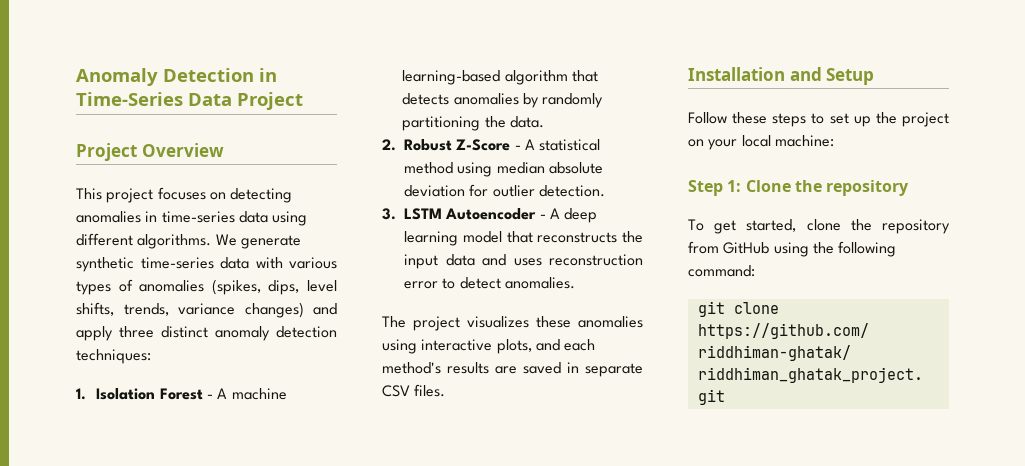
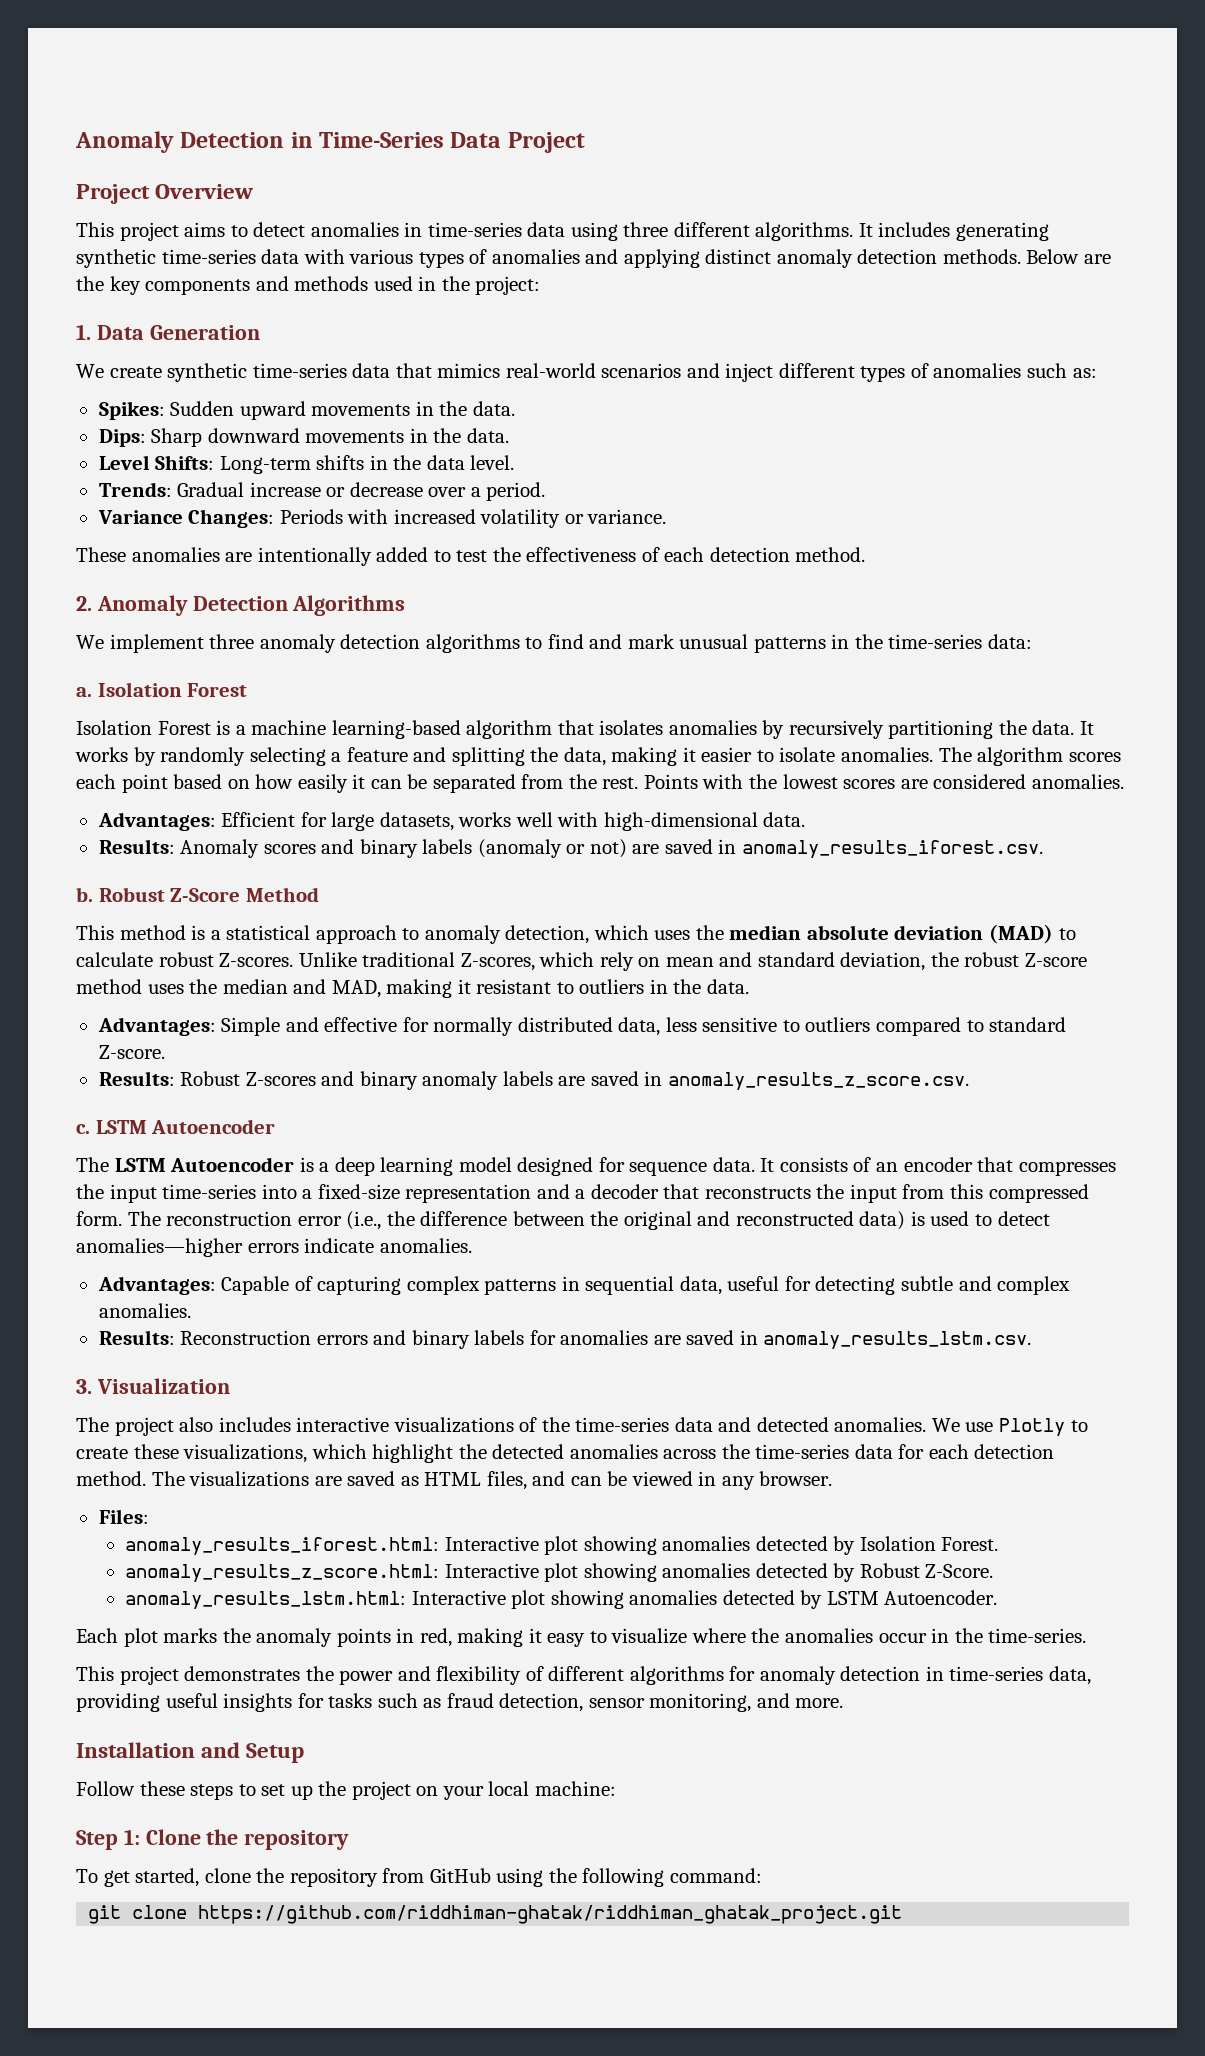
[157,187,293,203] focuses on detecting -> [184,222,306,237] aims to detect
(308, 218) none -> [623,222,669,237] three
[215,234,301,249] We generate -> [858,222,1050,241] It includes generating
[211,279,337,295] [76,302,337,318] [76,326,337,341] [76,349,151,364] [76,388,228,400] (spikes, dips, level shifts, trends, variance changes) and apply three distinct anomaly detection techniques: // 1. Isolation Forest - A -> [585,249,1112,268] [76,276,541,295] [76,324,260,340] [76,363,1097,382] [98,401,515,420] [98,428,509,447] [98,455,515,474] [98,482,546,501] [97,509,667,528] [76,547,866,566] [76,595,406,616] [76,634,1033,653] [76,682,248,697] [76,720,246,735] and applying distinct anomaly detection methods. Below are the key components and methods used in the project: // 1. Data Generation // We create synthetic time-series data that mimics real-world scenarios and inject different types of anomalies such as: // Spikes: Sudden upward movements in the data. // Dips: Sharp downward movements in the data. // Level Shifts: Long-term shifts in the data level. // Trends: Gradual increase or decrease over a period. // Variance Changes: Periods with increased volatility or variance. // These anomalies are intentionally added to test the effectiveness of each detection method. // 2. Anomaly Detection Algorithms // We implement three anomaly detection algorithms to find and mark unusual patterns in the time-series data: // a. Isolation Forest // Isolation Forest is a
[402,93,450,105] detects -> [599,720,664,735] isolates
[542,93,604,108] randomly -> [788,720,884,739] recursively
[382,139,601,151] [404,162,603,177] [404,184,605,197] [382,208,598,223] [404,231,643,246] [404,254,643,269] [404,277,575,289] [382,316,643,331] [382,339,596,354] [382,362,643,377] [382,384,446,397] // 2. Robust Z-Score - A statistical method using median absolute deviation for outlier detection. // 3. LSTM Autoencoder - A deep learning model that reconstructs the input data and uses reconstruction error to detect anomalies. // The project visualizes these anomalies using interactive plots, and each method's results are saved in separate CSV files. -> [1080,721,1095,735] [75,747,1121,766] [76,774,1124,793] [97,812,806,831] [98,839,1043,858] [76,887,319,902] [76,924,1076,944] [76,952,1088,971] [76,979,749,998] [97,1017,1067,1036] [98,1045,165,1059] [98,1071,969,1090] [76,1119,276,1134] [76,1157,1116,1176] [76,1184,1089,1203] [76,1211,1050,1230] [76,1238,472,1257] [97,1276,1071,1295] [98,1303,191,1318] [98,1330,1032,1349] [76,1378,230,1394] [76,1417,1088,1436] [76,1444,1055,1463] [76,1471,833,1490] [98,1509,149,1524] [124,1536,999,1555] [124,1563,994,1582] [124,1590,998,1609] [76,1628,1087,1647] [76,1666,1092,1685] [76,1693,844,1712] It works by randomly selecting a feature and splitting the data, making it easier to isolate anomalies. The algorithm scores each point based on how easily it can be separated from the rest. Points with the lowest scores are considered anomalies. // Advantages: Efficient for large datasets, works well with high-dimensional data. // Results: Anomaly scores and binary labels (anomaly or not) are saved in anomaly_results_iforest.csv. // b. Robust Z-Score Method // This method is a statistical approach to anomaly detection, which uses the median absolute deviation (MAD) to calculate robust Z-scores. Unlike traditional Z-scores, which rely on mean and standard deviation, the robust Z-score method uses the median and MAD, making it resistant to outliers in the data. // Advantages: Simple and effective for normally distributed data, less sensitive to outliers compared to standard Z-score. // Results: Robust Z-scores and binary anomaly labels are saved in anomaly_results_z_score.csv. // c. LSTM Autoencoder // The LSTM Autoencoder is a deep learning model designed for sequence data. It consists of an encoder that compresses the input time-series into a fixed-size representation and a decoder that reconstructs the input from this compressed form. The reconstruction error (i.e., the difference between the original and reconstructed data) is used to detect anomalies—higher errors indicate anomalies. // Advantages: Capable of capturing complex patterns in sequential data, useful for detecting subtle and complex anomalies. // Results: Reconstruction errors and binary labels for anomalies are saved in anomaly_results_lstm.csv. // 3. Visualization // The project also includes interactive visualizations of the time-series data and detected anomalies. We use Plotly to create these visualizations, which highlight the detected anomalies across the time-series data for each detection method. The visualizations are saved as HTML files, and can be viewed in any browser. // Files: // anomaly_results_iforest.html: Interactive plot showing anomalies detected by Isolation Forest. // anomaly_results_z_score.html: Interactive plot showing anomalies detected by Robust Z-Score. // anomaly_results_lstm.html: Interactive plot showing anomalies detected by LSTM Autoencoder. // Each plot marks the anomaly points in red, making it easy to visualize where the anomalies occur in the time-series. // This project demonstrates the power and flexibility of different algorithms for anomaly detection in time-series data, providing useful insights for tasks such as fraud detection, sensor monitoring, and more.

